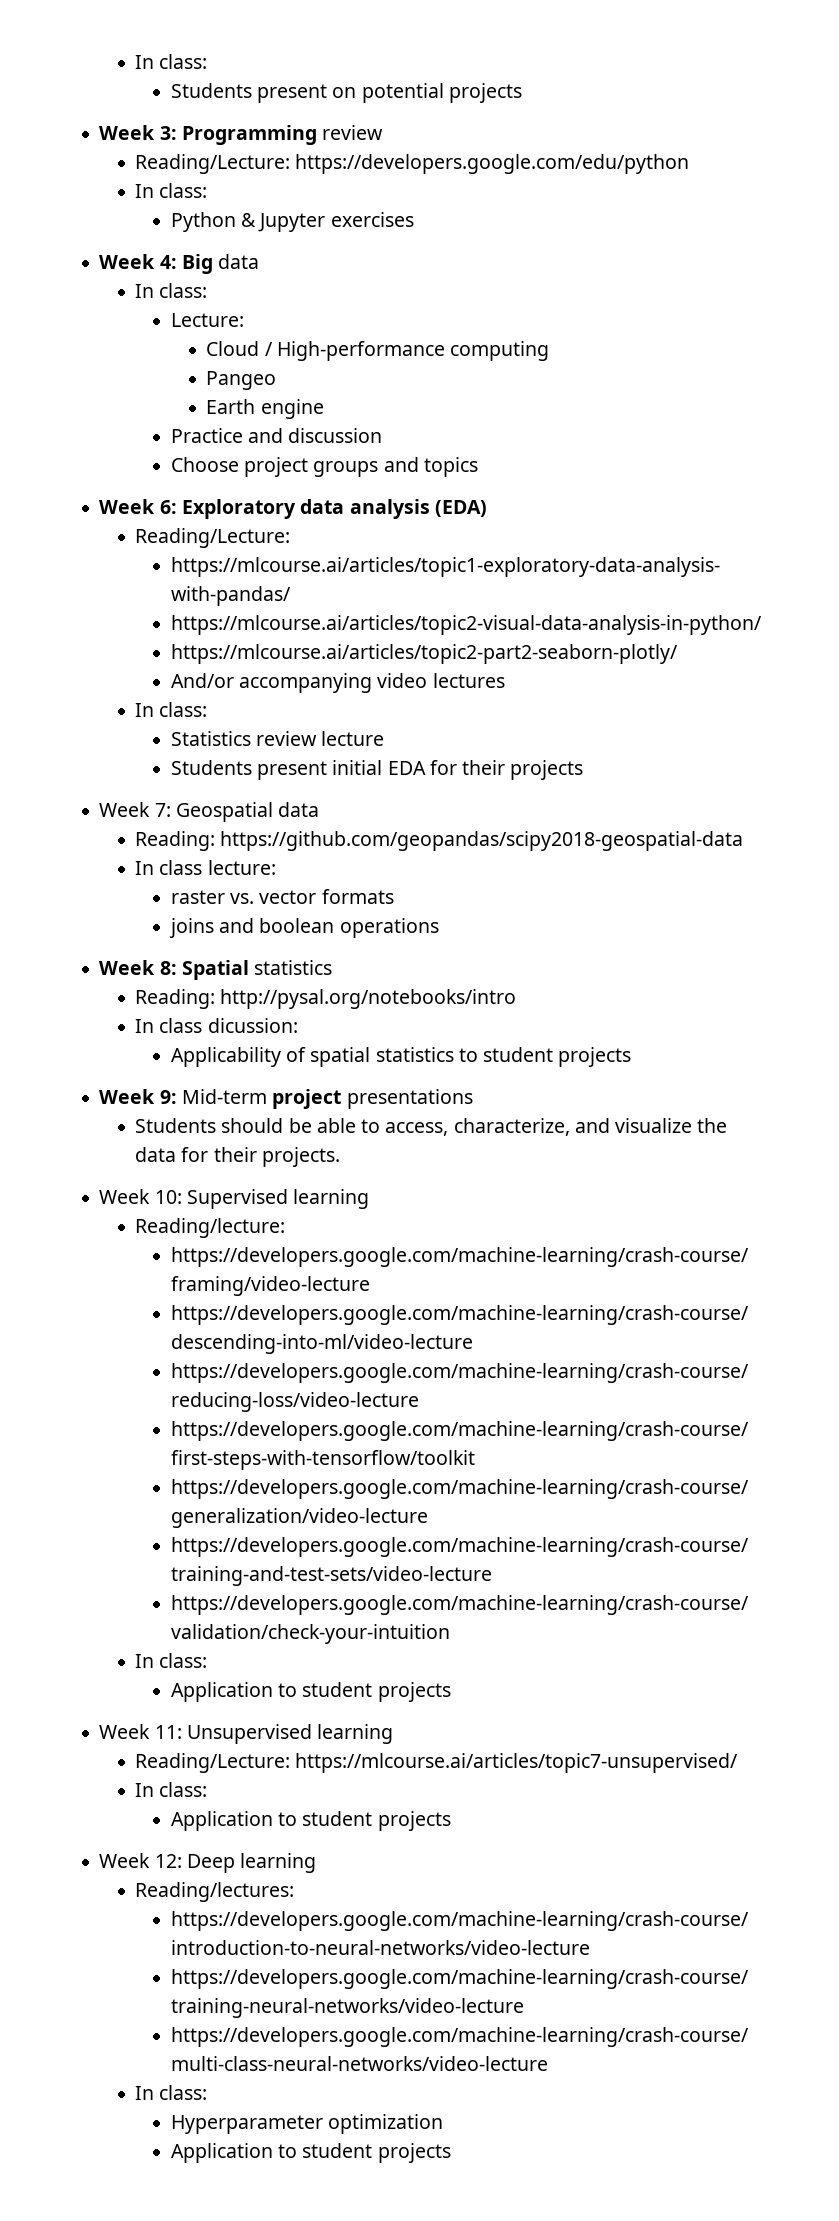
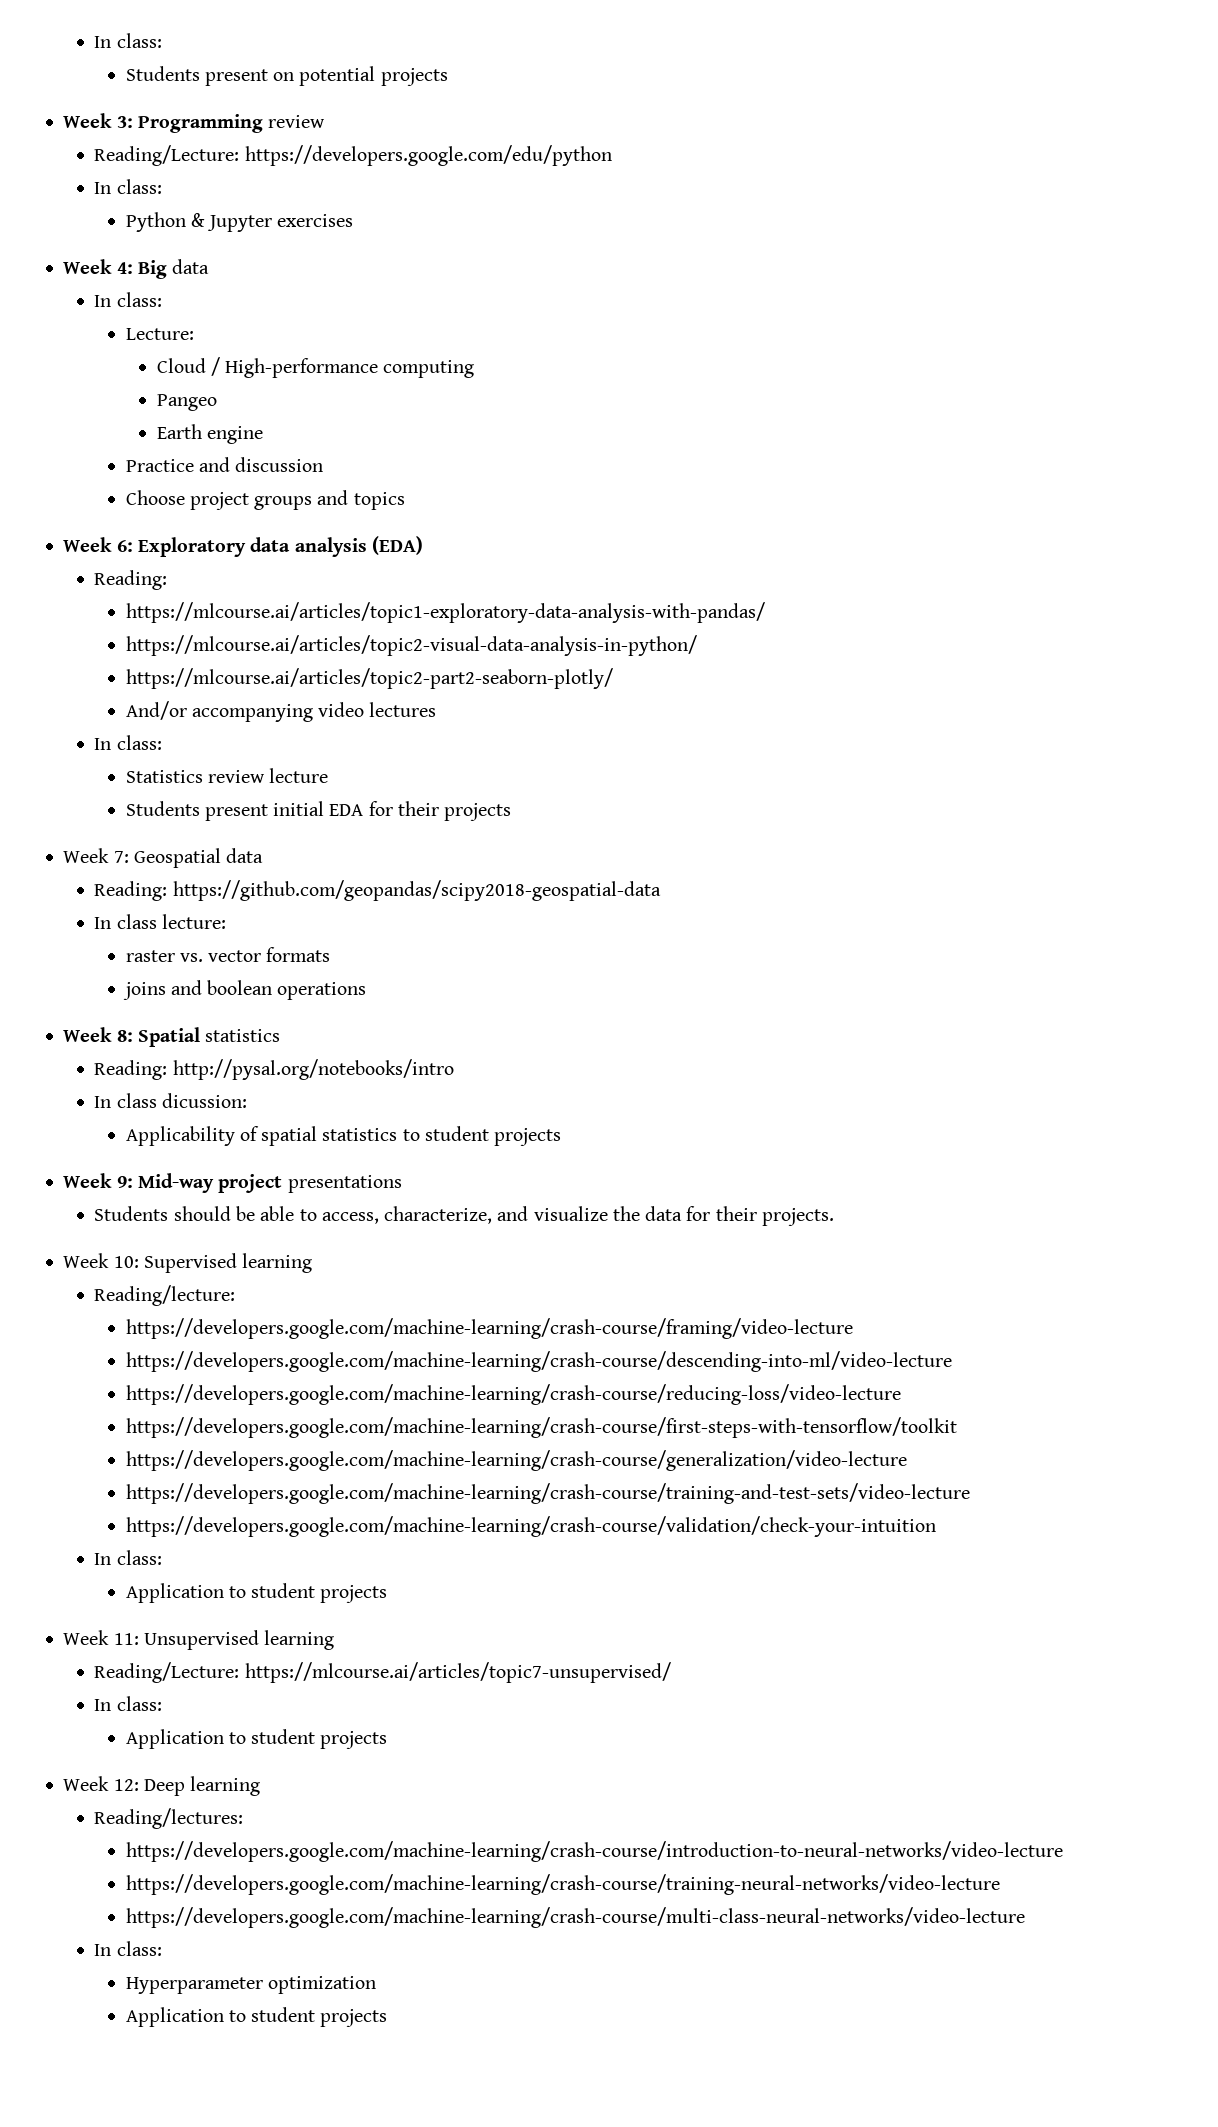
[135,528,291,548] Reading/Lecture: -> [94,570,168,590] Reading:
[181,1089,267,1104] Mid-term -> [137,1173,214,1193] Mid-way

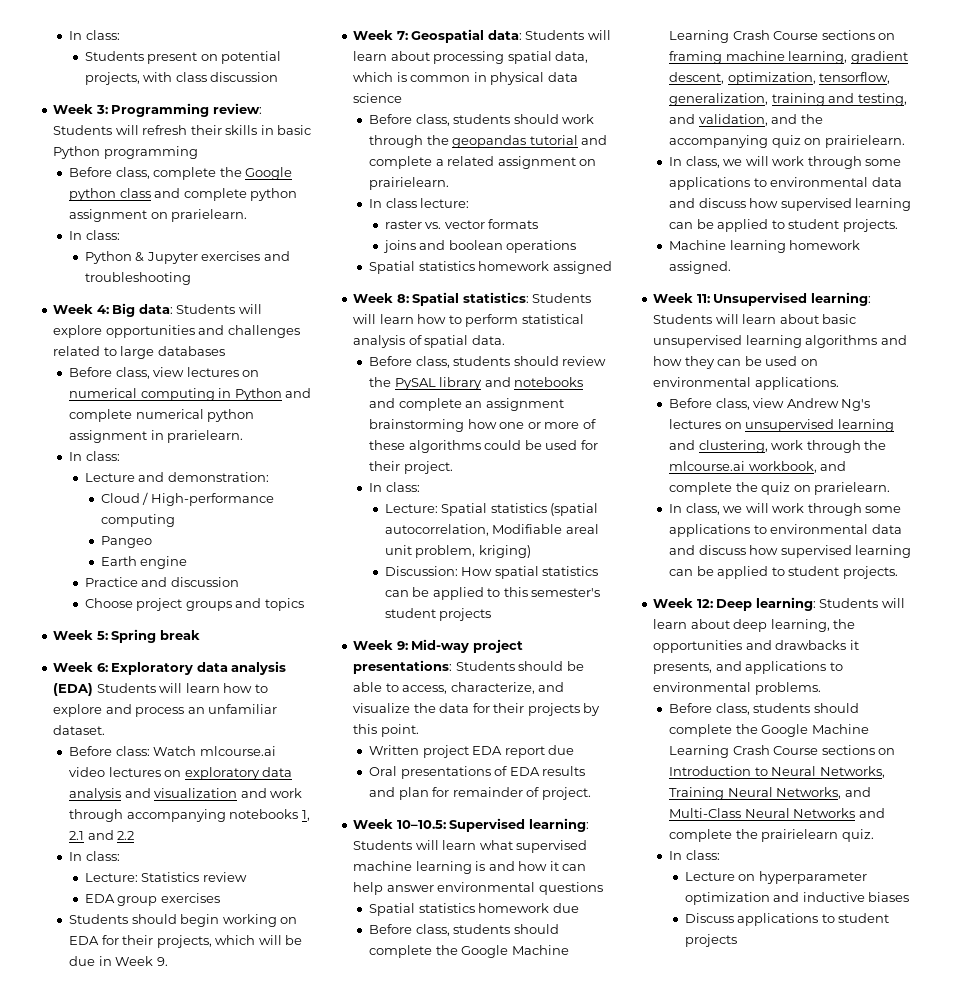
[380,68,448,86] projects -> [84,72,279,85] projects, with class discussion
[268,115,326,128] [94,145,612,166] review // Reading/Lecture: https://developers.google.com/edu/python -> [212,103,262,114] [53,125,312,135] [53,146,198,159] [69,167,293,180] [69,188,298,201] [69,209,248,222] review: Students will refresh their skills in basic Python programming // Before class, complete the Google python class and complete python assignment on prarielearn.
(354, 220) none -> [263,251,290,261] [84,272,191,285] and troubleshooting
[172,259,210,274] [94,292,162,307] [125,328,194,340] data // In class: // Lecture: -> [138,304,262,314] [53,325,300,338] [53,346,225,359] [69,367,260,379] [69,388,312,401] [69,409,255,422] [69,430,244,443] [69,451,120,461] [84,472,269,482] data: Students will explore opportunities and challenges related to large databases // Before class, view lectures on numerical computing in Python and complete numerical python assignment in prarielearn. // In class: // Lecture and demonstration:
(405, 501) none -> [53,629,200,643] // Week 5: Spring break
[94,570,168,590] [125,602,765,623] [125,635,697,656] [125,668,613,689] [125,701,437,722] [94,735,162,750] // Reading: // https://mlcourse.ai/articles/topic1-exploratory-data-analysis-with-pandas/ // https://mlcourse.ai/articles/topic2-visual-data-analysis-in-python/ // https://mlcourse.ai/articles/topic2-part2-seaborn-plotly/ // And/or accompanying video lectures // In class: // -> [96,683,268,693] [53,704,278,717] [53,725,106,735] [69,746,276,756] [69,767,293,780] [69,788,303,801] [69,809,310,822] [69,830,135,840] [69,851,120,861] [84,873,138,882] Students will learn how to explore and process an unfamiliar dataset. // Before class: Watch mlcourse.ai video lectures on exploratory data analysis and visualization and work through accompanying notebooks 1, 2.1 and 2.2 // In class: // Lecture:
[269,768,329,783] [125,801,512,821] [63,848,264,868] [94,880,661,901] lecture // Students present initial EDA for their projects // Week 7: Geospatial data // Reading: https://github.com/geopandas/scipy2018-geospatial-data -> [84,893,220,906] [69,914,298,927] [69,935,303,948] [69,956,168,966] [353,29,611,43] [353,51,589,64] [353,72,578,85] [353,93,403,103] [369,114,595,126] [369,135,608,148] [369,156,597,169] [369,177,450,190] // EDA group exercises // Students should begin working on EDA for their projects, which will be due in Week 9. // Week 7: Geospatial data: Students will learn about processing spatial data, which is common in physical data science // Before class, students should work through the geopandas tutorial and complete a related assignment on prairielearn.
(367, 991) none -> [369,261,612,274] // Spatial statistics homework assigned
[205,1029,281,1042] [94,1059,454,1080] [94,1093,248,1108] [125,1126,420,1146] statistics // Reading: http://pysal.org/notebooks/intro // In class dicussion: // Applicability of spatial statistics to -> [462,292,592,303] [353,314,584,327] [353,335,505,348] [369,356,607,368] [369,377,584,390] [369,398,564,411] [369,419,596,432] [369,440,598,453] [369,461,453,474] [369,482,420,492] [384,503,599,516] [384,524,599,536] [384,545,531,558] [384,566,599,579] [384,587,601,600] statistics: Students will learn how to perform statistical analysis of spatial data. // Before class, students should review the PySAL library and notebooks and complete an assignment brainstorming how one or more of these algorithms could be used for their project. // In class: // Lecture: Spatial statistics (spatial autocorrelation, Modifiable areal unit problem, kriging) // Discussion: How spatial statistics can be applied to this semester's
[287,1175,402,1193] presentations // -> [353,660,453,674] presentations:
[761,1208,834,1226] [63,1253,313,1273] [94,1285,236,1306] [125,1318,853,1339] [125,1351,952,1372] [125,1384,901,1405] [125,1417,957,1438] [125,1450,907,1471] [125,1483,970,1504] [125,1516,936,1537] [94,1550,162,1565] [125,1583,388,1603] [63,1630,335,1650] [94,1662,671,1683] [94,1696,162,1711] [125,1729,388,1749] [63,1776,261,1796] [94,1808,244,1829] [125,1841,1063,1862] [125,1874,1000,1895] [125,1907,1025,1928] [94,1941,162,1956] [125,1976,376,1994] [125,2007,224,2027] projects. // Week 10: Supervised learning // Reading/lecture: // https://developers.google.com/machine-learning/crash-course/framing/video-lecture // https://developers.google.com/machine-learning/crash-course/descending-into-ml/video-lecture // https://developers.google.com/machine-learning/crash-course/reducing-loss/video-lecture // https://developers.google.com/machine-learning/crash-course/first-steps-with-tensorflow/toolkit // https://developers.google.com/machine-learning/crash-course/generalization/video-lecture // https://developers.google.com/machine-learning/crash-course/training-and-test-sets/video-lecture // https://developers.google.com/machine-learning/crash-course/validation/check-your-intuition // In class: // Application to student projects // Week 11: Unsupervised learning // Reading/Lecture: https://mlcourse.ai/articles/topic7-unsupervised/ // In class: // Application to student projects // Week 12: Deep learning // Reading/lectures: // https://developers.google.com/machine-learning/crash-course/introduction-to-neural-networks/video-lecture // https://developers.google.com/machine-learning/crash-course/training-neural-networks/video-lecture // https://developers.google.com/machine-learning/crash-course/multi-class-neural-networks/video-lecture // In class: // Hyperparameter optimization // Application -> [527,703,601,716] [353,724,419,737] [369,745,575,758] [369,766,586,779] [369,787,591,800] [353,818,589,832] [353,840,588,853] [353,861,587,874] [353,882,603,895] [369,903,579,916] [369,924,559,936] [369,945,569,958] [669,30,896,43] [669,51,908,64] [669,72,891,85] [669,93,907,106] [669,114,823,126] [669,135,905,148] [669,156,902,169] [669,177,902,190] [669,198,912,211] [669,219,898,232] [669,240,861,253] [669,261,732,274] [653,292,871,306] [653,314,857,324] [653,335,907,348] [653,356,818,369] [653,377,839,390] [669,398,871,411] [669,419,894,432] [669,440,887,453] [669,461,847,473] [669,482,891,495] [669,503,902,516] [669,524,902,537] [669,545,912,558] [669,566,898,579] [653,597,905,611] [653,619,856,632] [653,640,859,653] [653,661,843,674] [653,682,821,695] [669,703,859,715] [669,724,869,737] [669,745,896,758] [669,766,885,778] [669,787,871,800] [669,808,885,818] [669,829,874,842] [669,850,720,860] [684,871,867,884] [684,892,910,905] [684,913,819,926] projects by this point. // Written project EDA report due // Oral presentations of EDA results and plan for remainder of project. // Week 10–10.5: Supervised learning: Students will learn what supervised machine learning is and how it can help answer environmental questions // Spatial statistics homework due // Before class, students should complete the Google Machine Learning Crash Course sections on framing machine learning, gradient descent, optimization, tensorflow, generalization, training and testing, and validation, and the accompanying quiz on prairielearn. // In class, we will work through some applications to environmental data and discuss how supervised learning can be applied to student projects. // Machine learning homework assigned. // Week 11: Unsupervised learning: Students will learn about basic unsupervised learning algorithms and how they can be used on environmental applications. // Before class, view Andrew Ng's lectures on unsupervised learning and clustering, work through the mlcourse.ai workbook, and complete the quiz on prarielearn. // In class, we will work through some applications to environmental data and discuss how supervised learning can be applied to student projects. // Week 12: Deep learning: Students will learn about deep learning, the opportunities and drawbacks it presents, and applications to environmental problems. // Before class, students should complete the Google Machine Learning Crash Course sections on Introduction to Neural Networks, Training Neural Networks, and Multi-Class Neural Networks and complete the prairielearn quiz. // In class: // Lecture on hyperparameter optimization and inductive biases // Discuss applications

